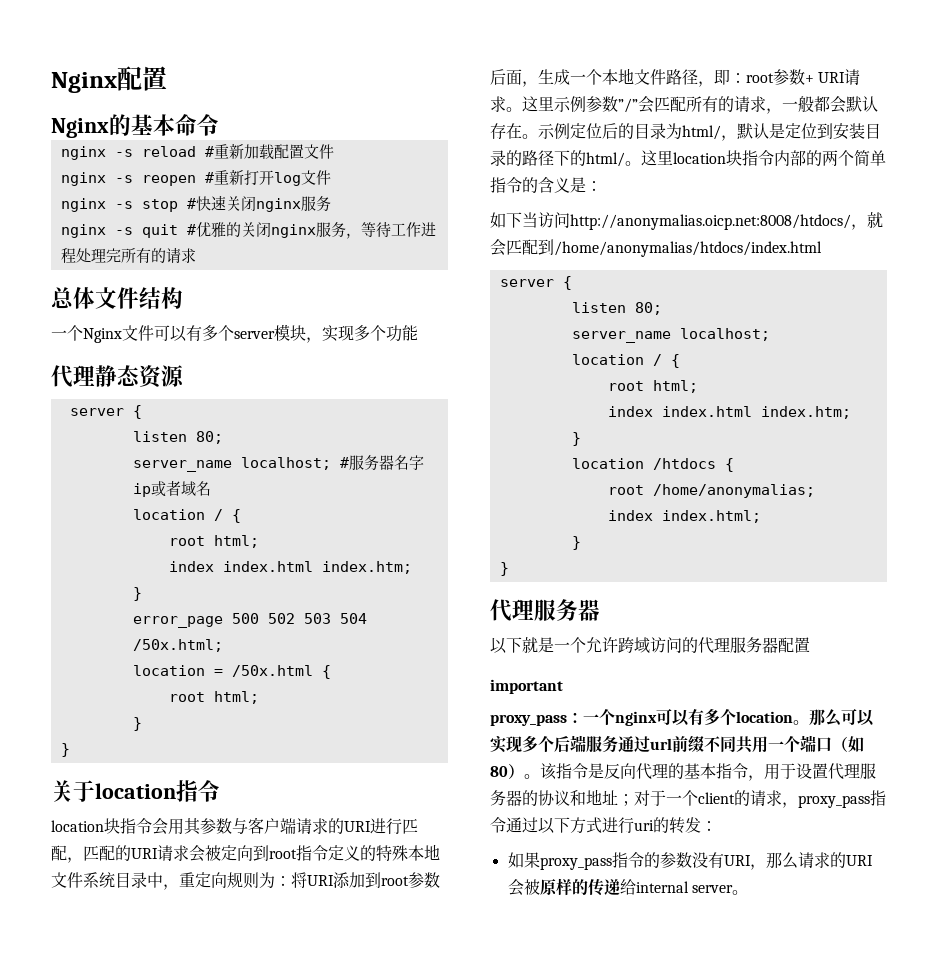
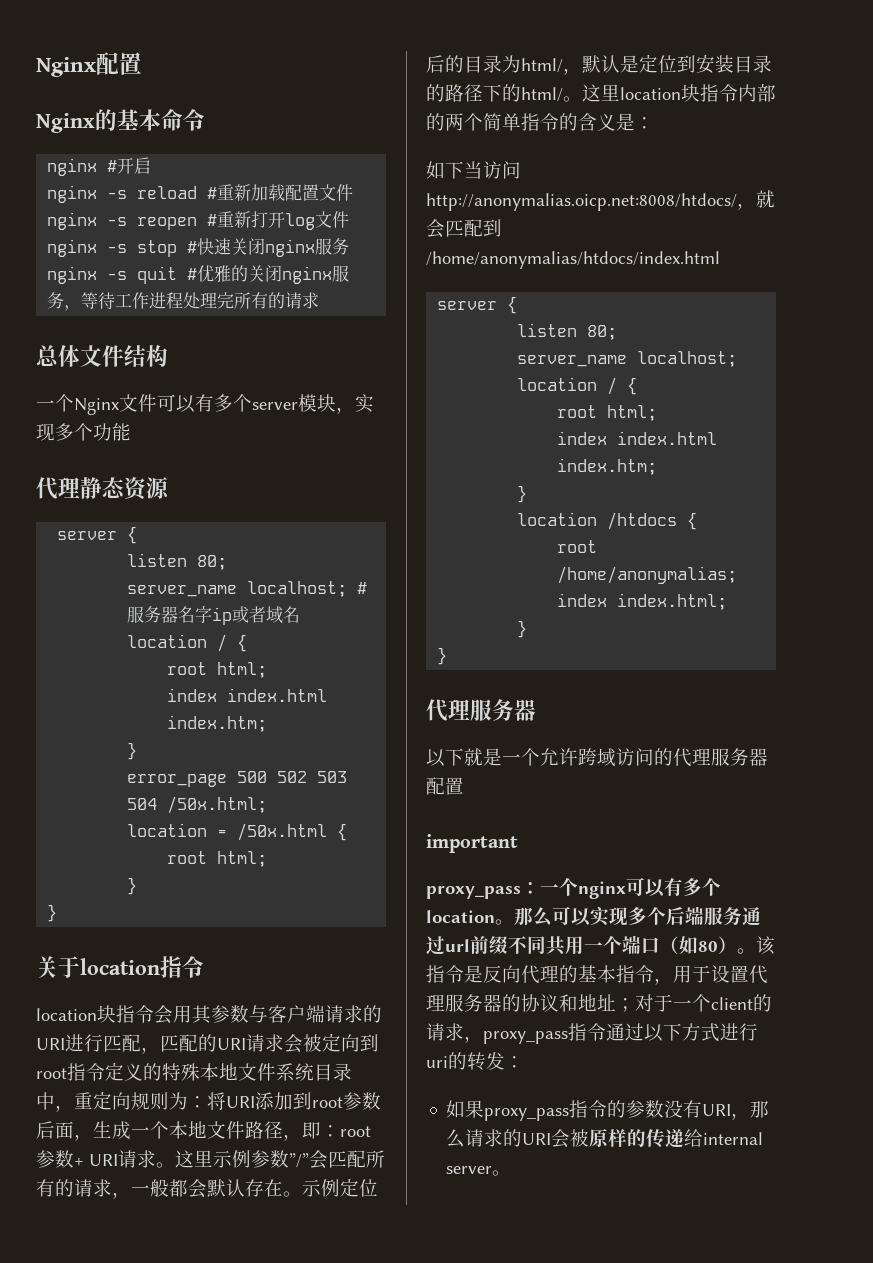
(219, 125) none -> [47,157,152,176] // nginx #开启

